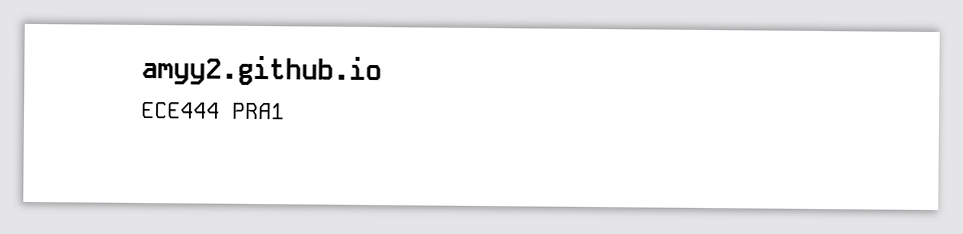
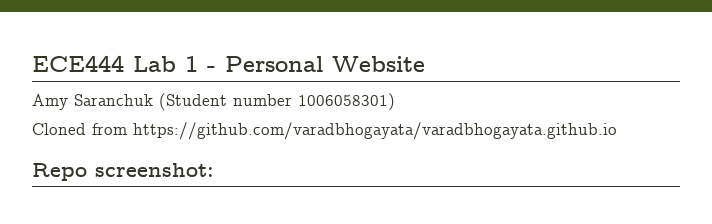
[141,54,382,87] [140,101,285,120] amyy2.github.io // ECE444 PRA1 -> [32,55,425,72] [32,93,395,111] [32,122,617,140] [32,163,214,181] ECE444 Lab 1 - Personal Website // Amy Saranchuk (Student number 1006058301) // Cloned from https://github.com/varadbhogayata/varadbhogayata.github.io // Repo screenshot:

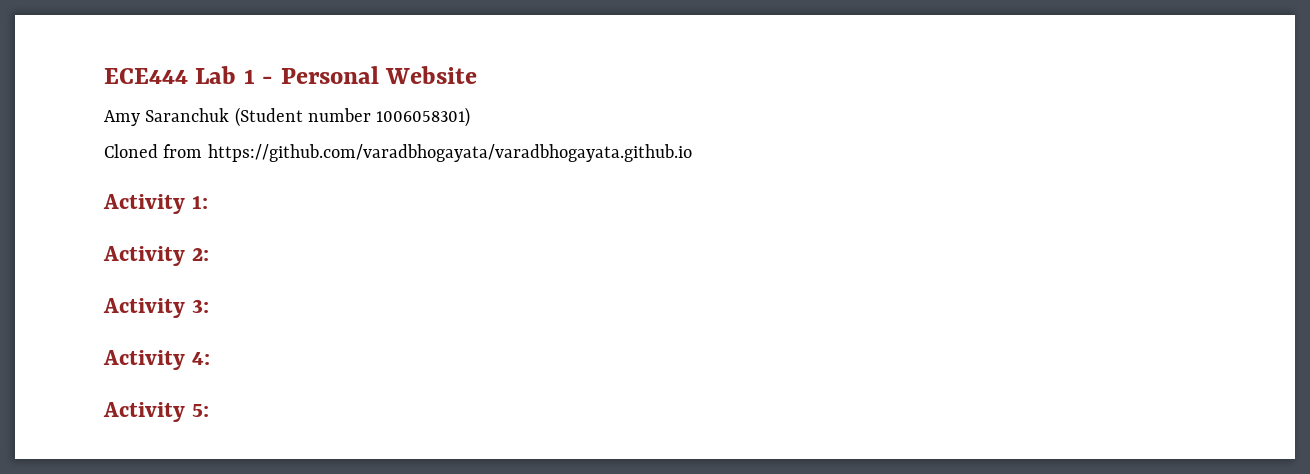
[32,163,214,181] Repo screenshot: -> [103,194,208,214] [103,246,209,266] [103,298,209,318] [103,350,210,370] [103,402,209,422] Activity 1: // Activity 2: // Activity 3: // Activity 4: // Activity 5:

